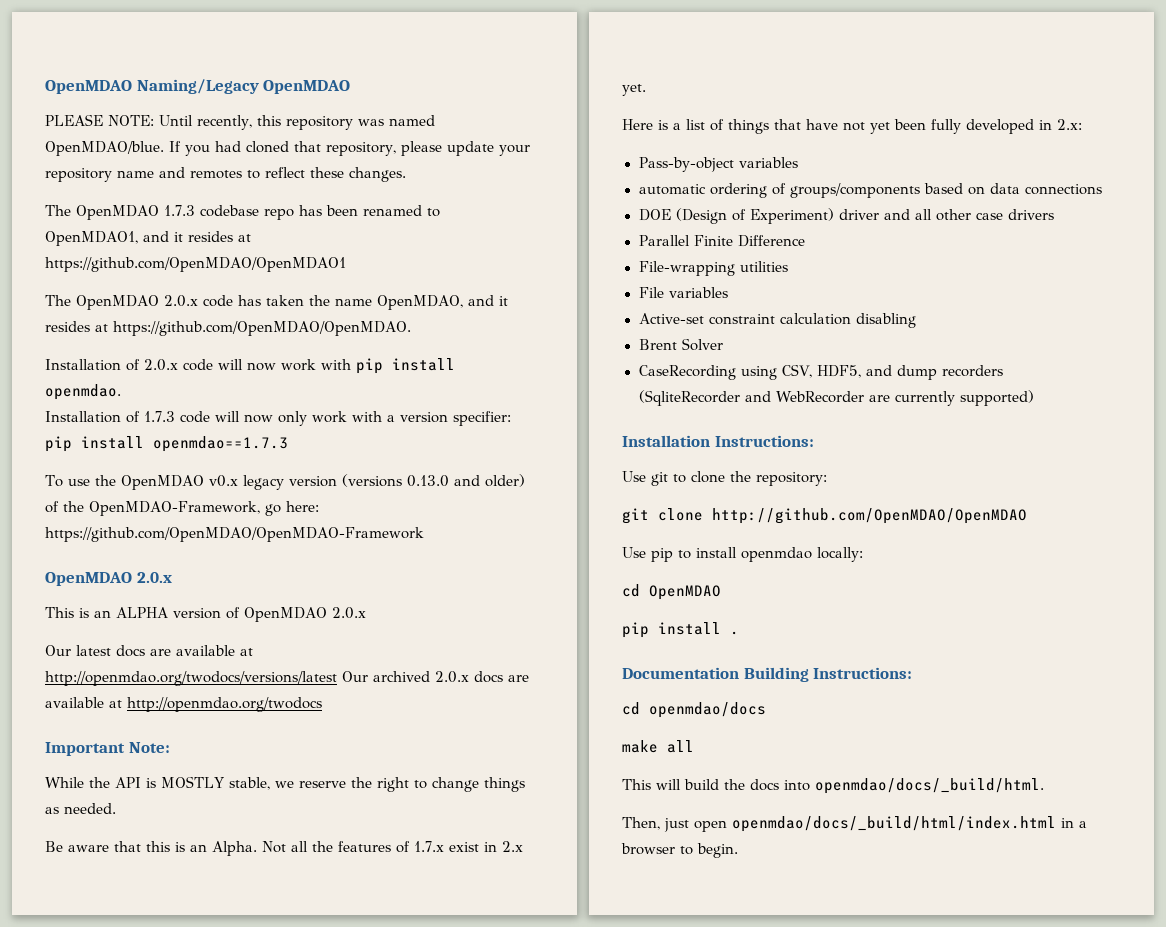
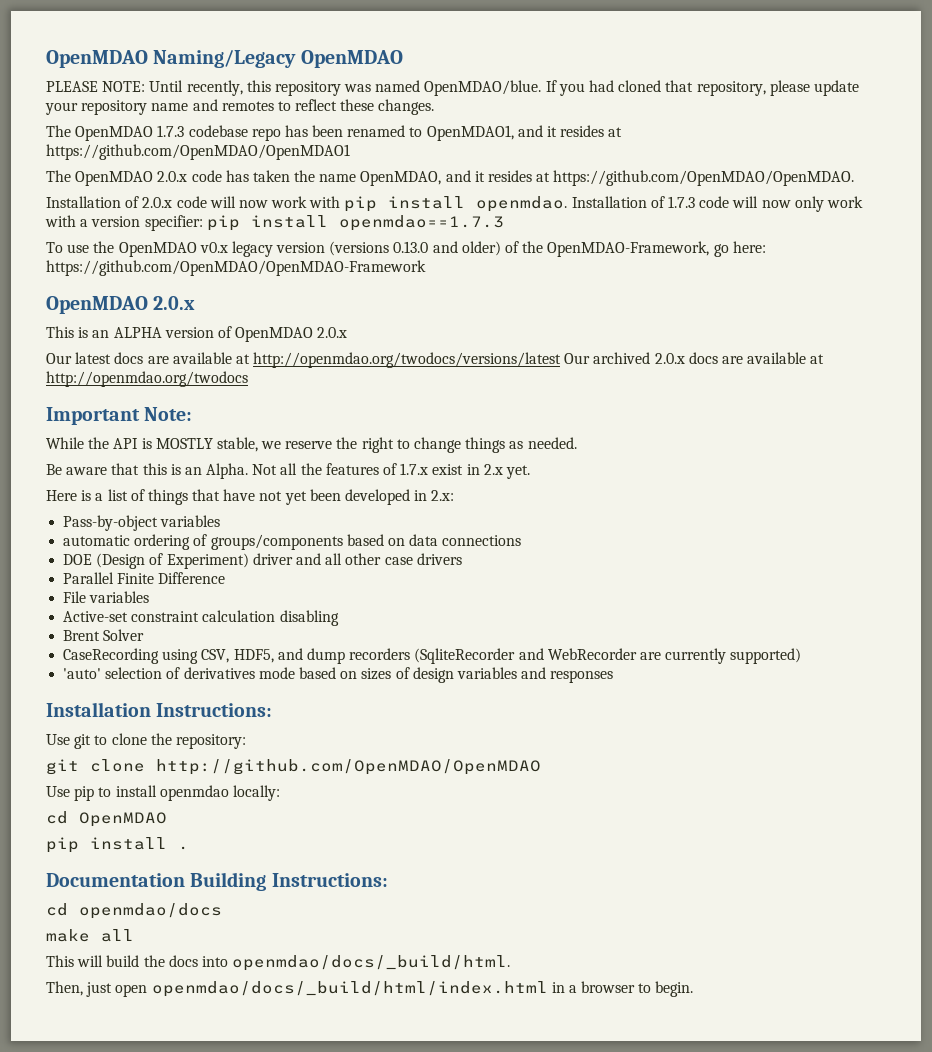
(121, 392) // -> (568, 204) none
[931,119,961,134] fully -> (341, 495) none
[638,261,788,276] // File-wrapping utilities -> (226, 578) none
(1035, 398) none -> [63,667,614,683] // 'auto' selection of derivatives mode based on sizes of design variables and responses

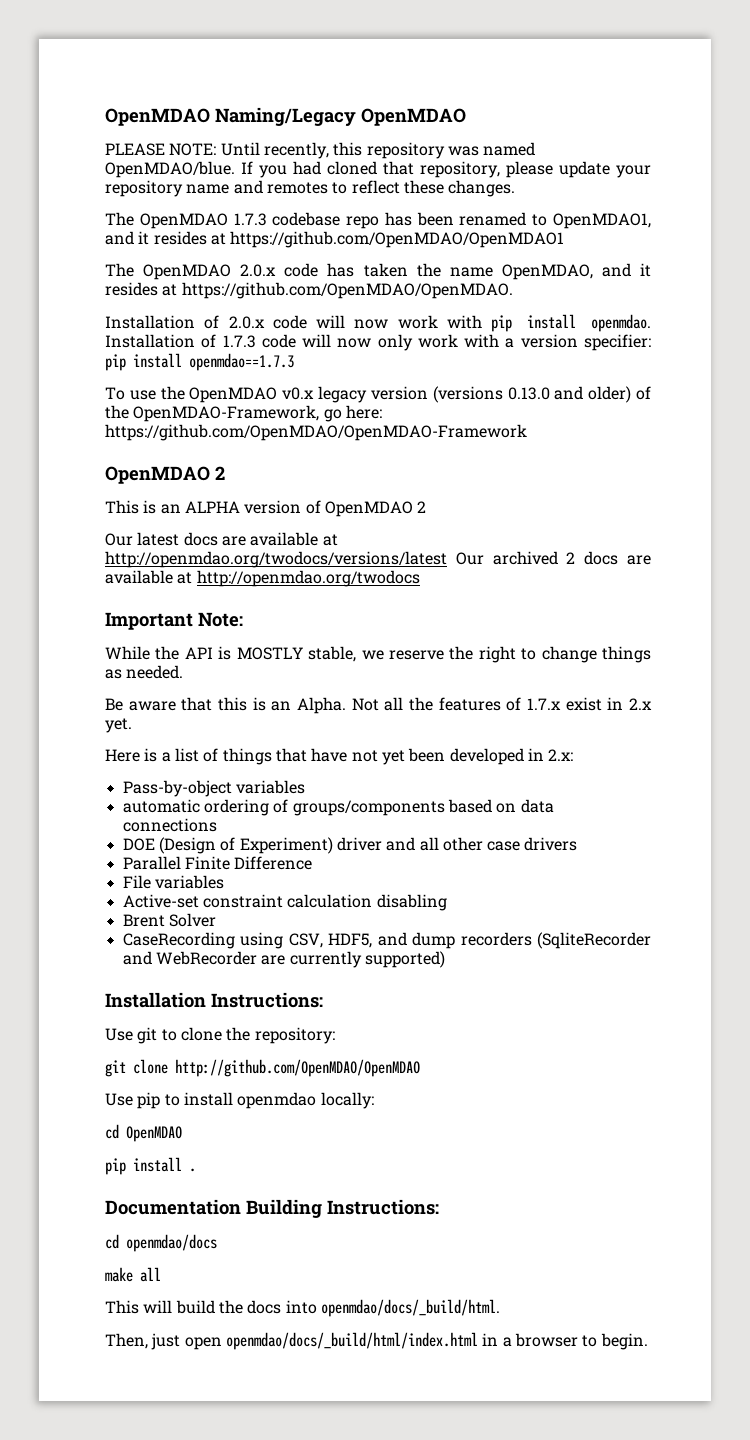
[153,296,196,310] 2.0.x -> [215,466,225,480] 2
[317,327,348,338] 2.0.x -> [417,501,427,513] 2
[654,353,685,364] 2.0.x -> [566,552,576,564] 2
[63,667,614,683] // 'auto' selection of derivatives mode based on sizes of design variables and responses -> (445, 959) none

